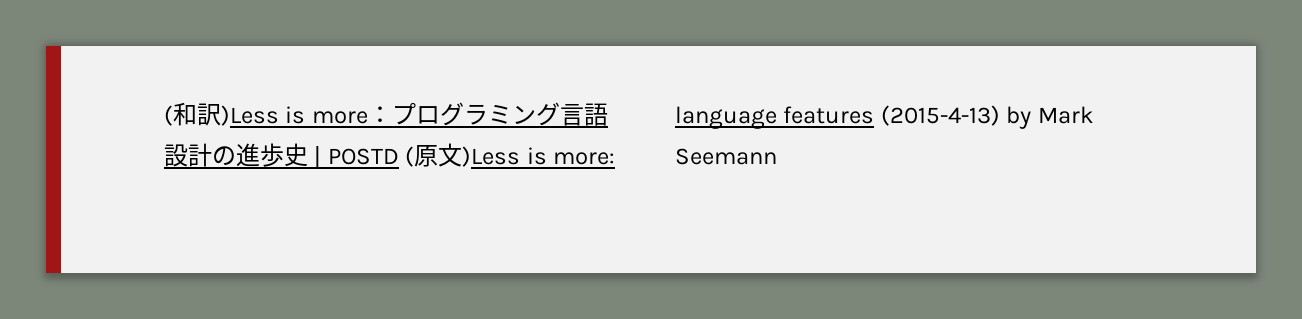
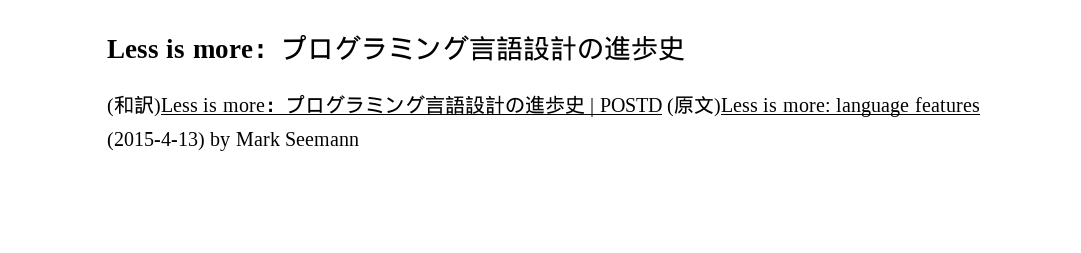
(164, 115) none -> [107,34,685,61] Less is more：プログラミング言語設計の進歩史 //

